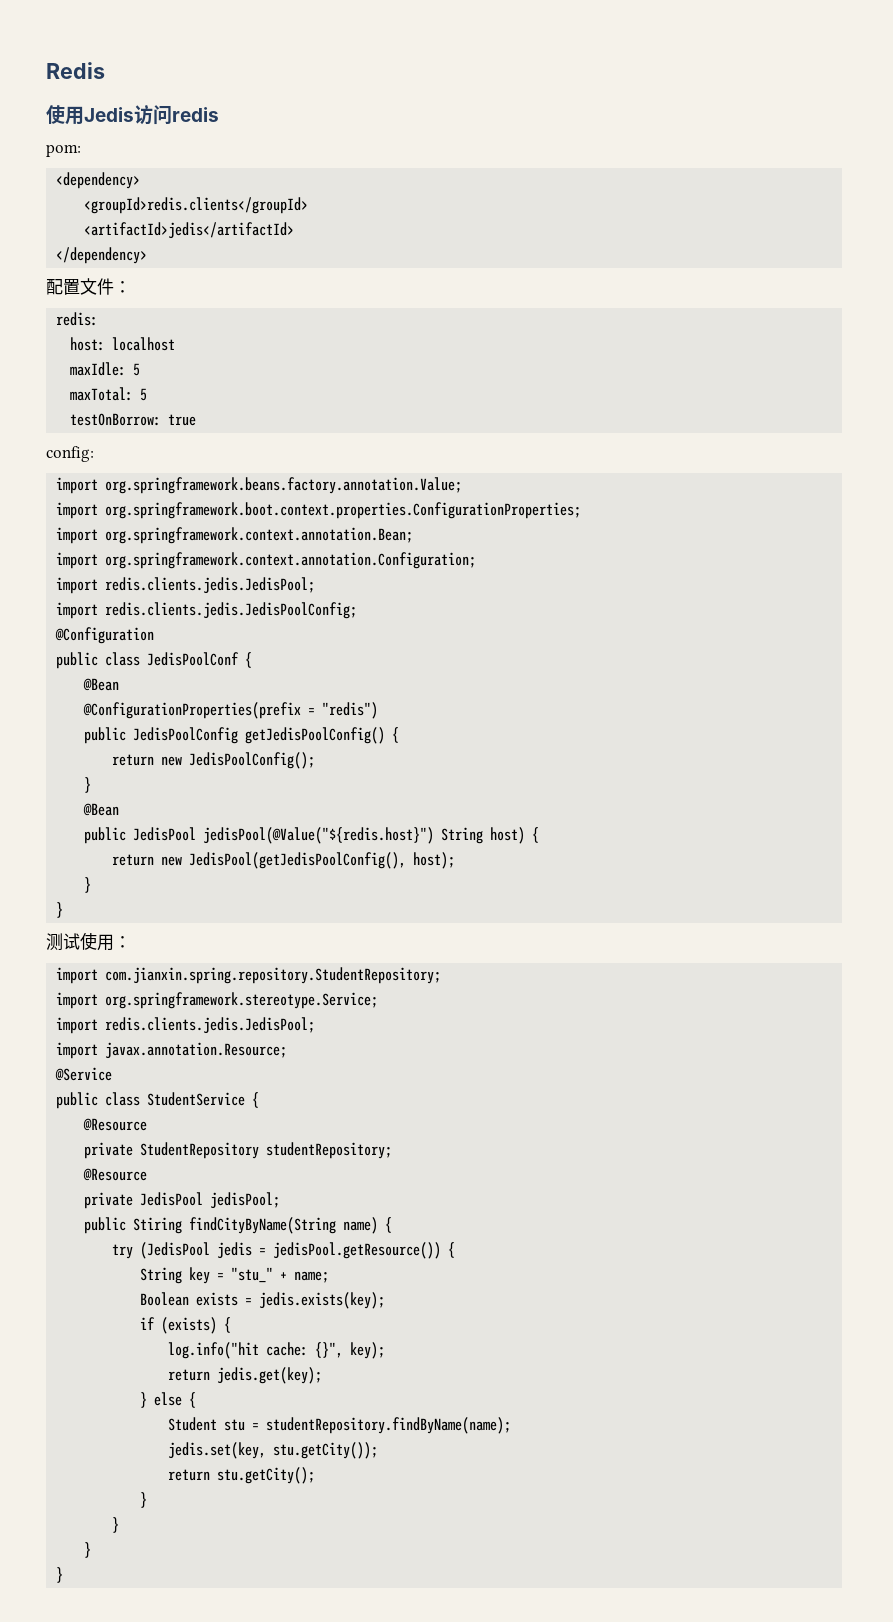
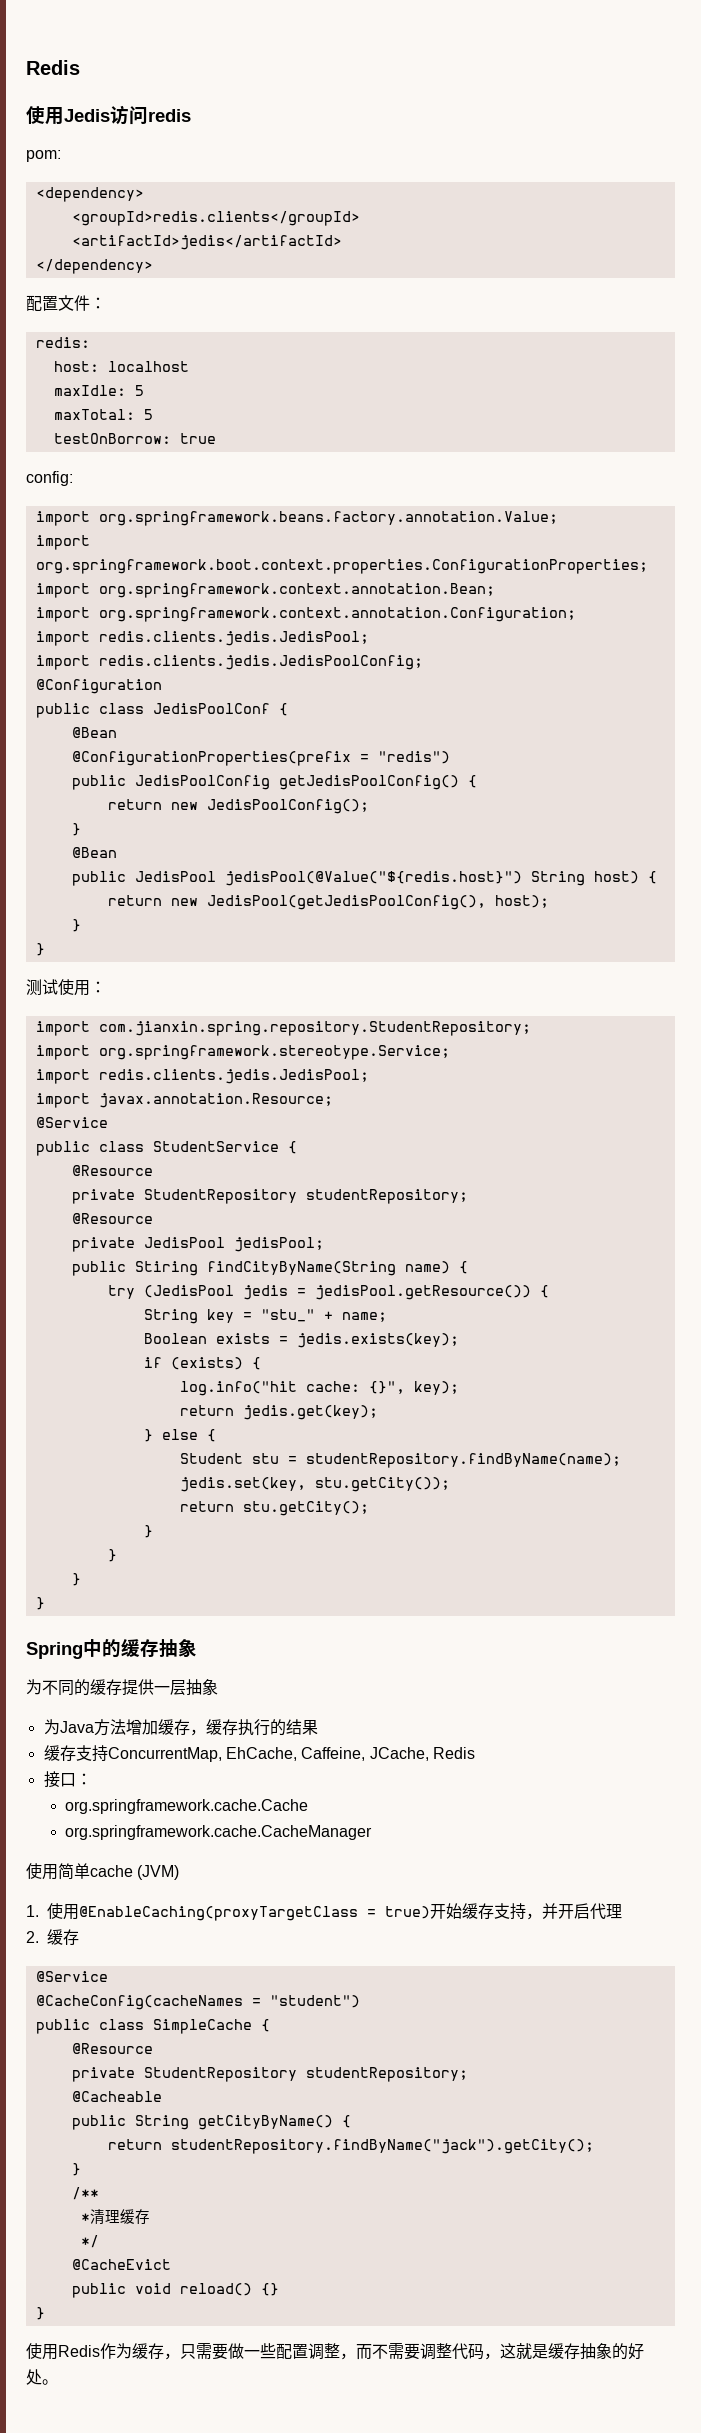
(64, 1575) none -> [26,1639,197,1659] [26,1679,218,1696] [43,1719,318,1736] [43,1745,475,1762] [43,1771,92,1788] [65,1799,309,1814] [65,1825,373,1840] [26,1863,180,1880] [26,1903,623,1921] [26,1929,80,1945] [35,1971,108,1982] [35,1995,360,2010] [35,2019,270,2034] [71,2043,153,2054] [71,2067,468,2082] [71,2091,162,2102] [71,2115,351,2130] [107,2139,594,2154] [71,2163,81,2176] [71,2187,99,2200] [80,2209,150,2224] [80,2235,99,2248] [71,2259,171,2270] [71,2283,279,2298] [35,2307,45,2320] [26,2343,644,2360] [26,2369,58,2385] // Spring中的缓存抽象 // 为不同的缓存提供一层抽象 // 为Java方法增加缓存，缓存执行的结果 // 缓存支持ConcurrentMap, EhCache, Caffeine, JCache, Redis // 接口： // org.springframework.cache.Cache // org.springframework.cache.CacheManager // 使用简单cache (JVM) // 1.使用@EnableCaching(proxyTargetClass = true)开始缓存支持，并开启代理 // 2.缓存 // @Service // @CacheConfig(cacheNames = "student") // public class SimpleCache { // @Resource // private StudentRepository studentRepository; // @Cacheable // public String getCityByName() { // return studentRepository.findByName("jack").getCity(); // } // /** // *清理缓存 // */ // @CacheEvict // public void reload() {} // } // 使用Redis作为缓存，只需要做一些配置调整，而不需要调整代码，这就是缓存抽象的好处。

